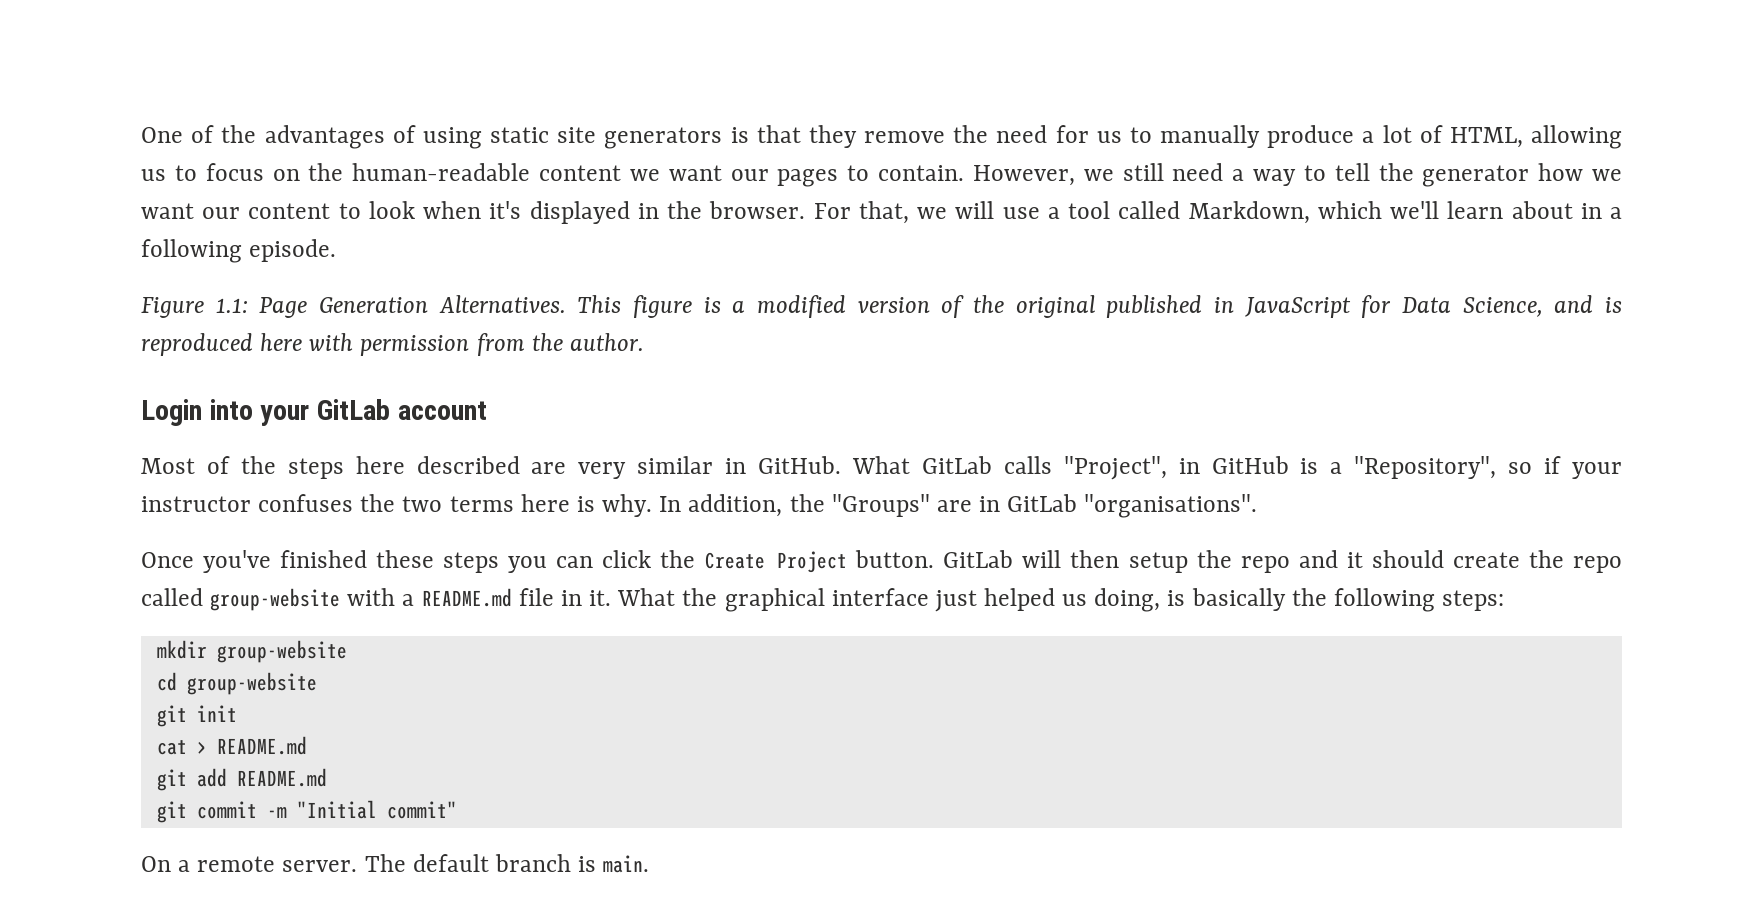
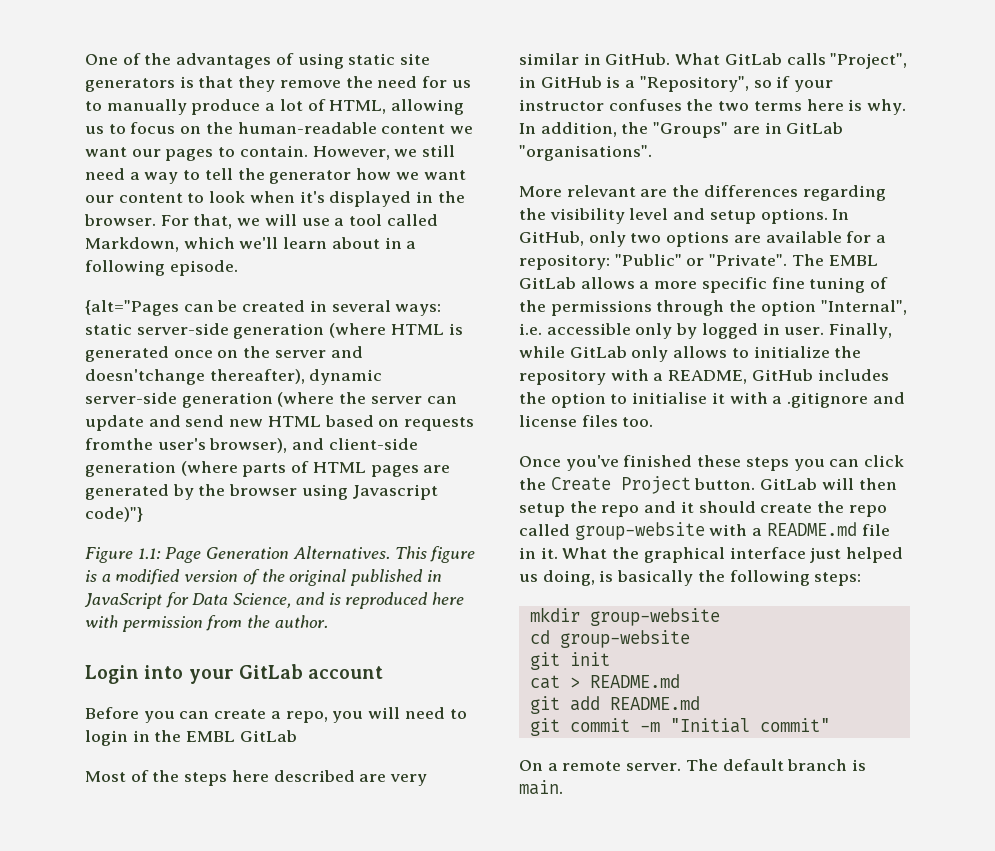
(337, 250) none -> [85,300,442,316] [85,323,463,339] [85,346,363,362] [85,369,383,385] [85,392,457,408] [85,415,475,431] [85,438,418,453] [85,461,451,477] [85,484,438,500] [85,507,143,522] // {alt="Pages can be created in several ways: static server-side generation (where HTML is generated once on the server and doesn'tchange thereafter), dynamic server-side generation (where the server can update and send new HTML based on requests fromthe user's browser), and client-side generation (where parts of HTML pages are generated by the browser using Javascript code)"}
(487, 410) none -> [85,707,467,723] [85,730,297,746] // Before you can create a repo, you will need to login in the EMBL GitLab
(1258, 506) none -> [519,185,886,201] [519,208,850,224] [519,231,887,247] [519,254,878,270] [519,277,889,293] [519,300,907,316] [519,323,893,339] [519,346,862,362] [519,369,889,385] [519,392,905,408] [519,415,654,427] // More relevant are the differences regarding the visibility level and setup options. In GitHub, only two options are available for a repository: "Public" or "Private". The EMBL GitLab allows a more specific fine tuning of the permissions through the option "Internal", i.e. accessible only by logged in user. Finally, while GitLab only allows to initialize the repository with a README, GitHub includes the option to initialise it with a .gitignore and license files too.

